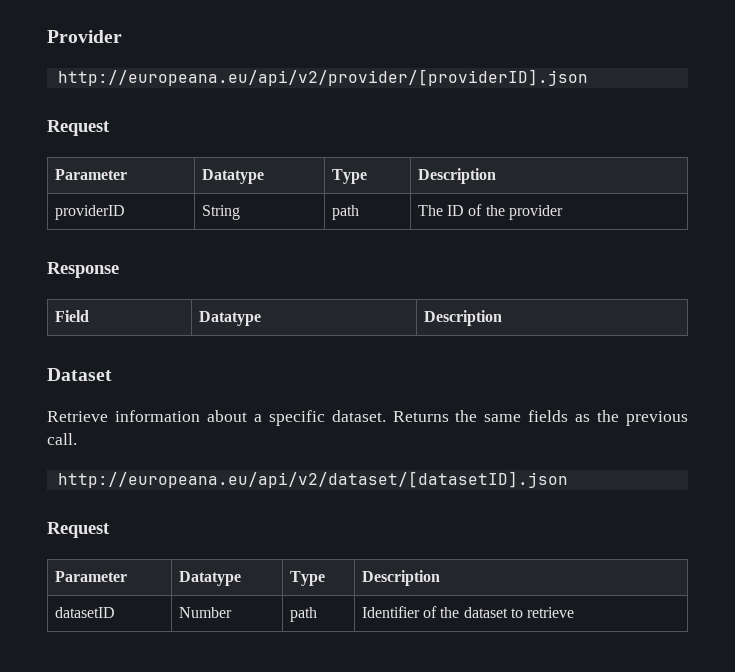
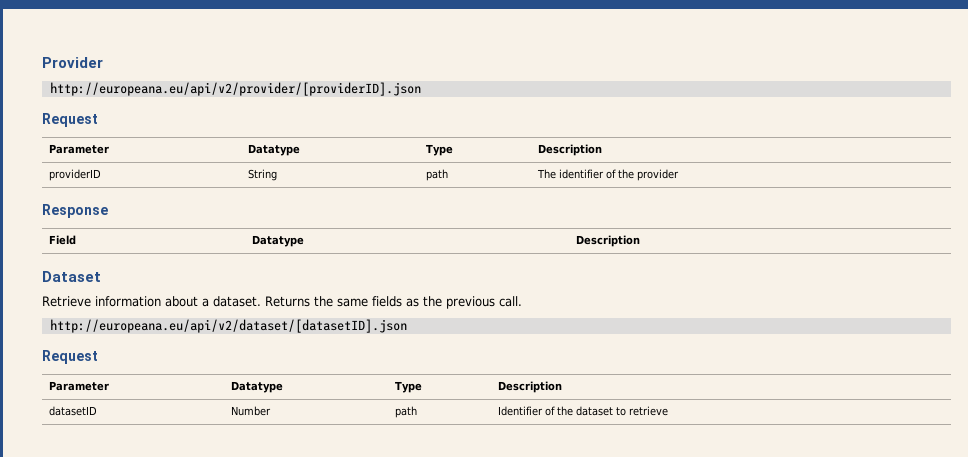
[446,205,464,216] ID -> [559,169,605,179] identifier
[268,410,325,426] specific -> (209, 302) none

